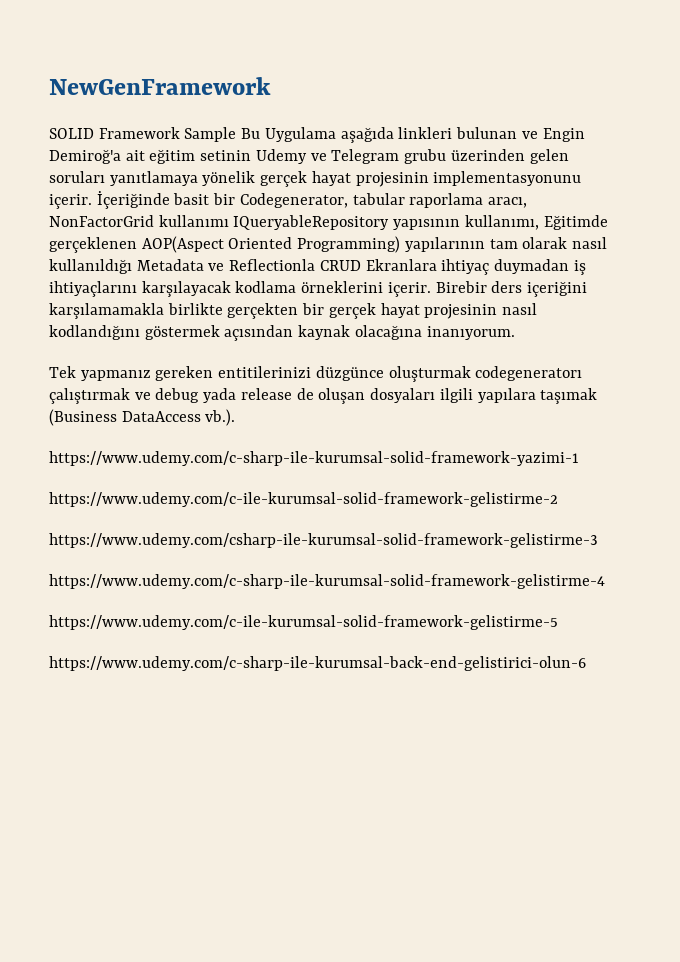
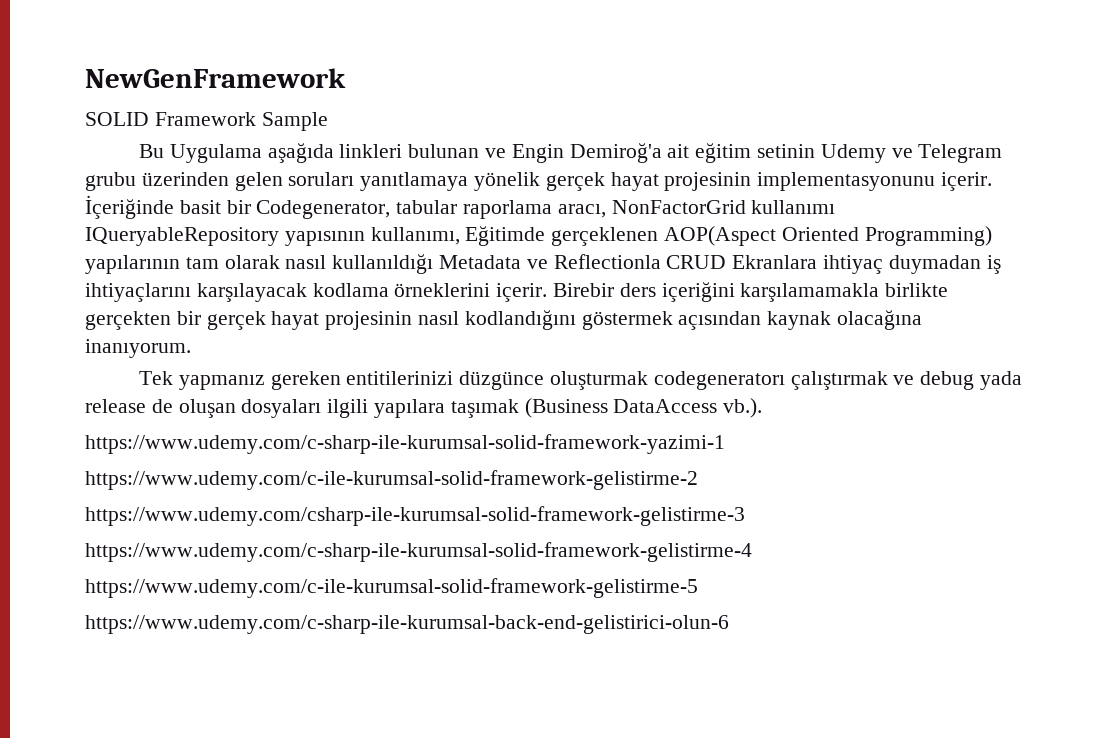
(237, 134) none -> (328, 121) //

